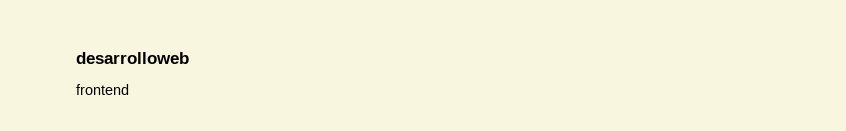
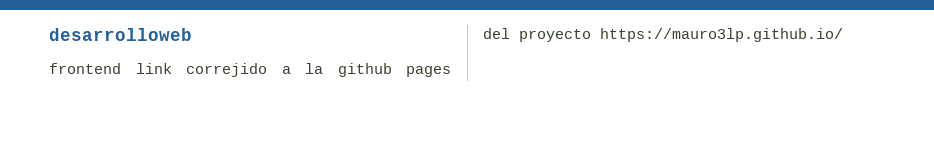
(129, 89) none -> [135,63,451,77] [483,28,843,42] link correjido a la github pages del proyecto https://mauro3lp.github.io/

